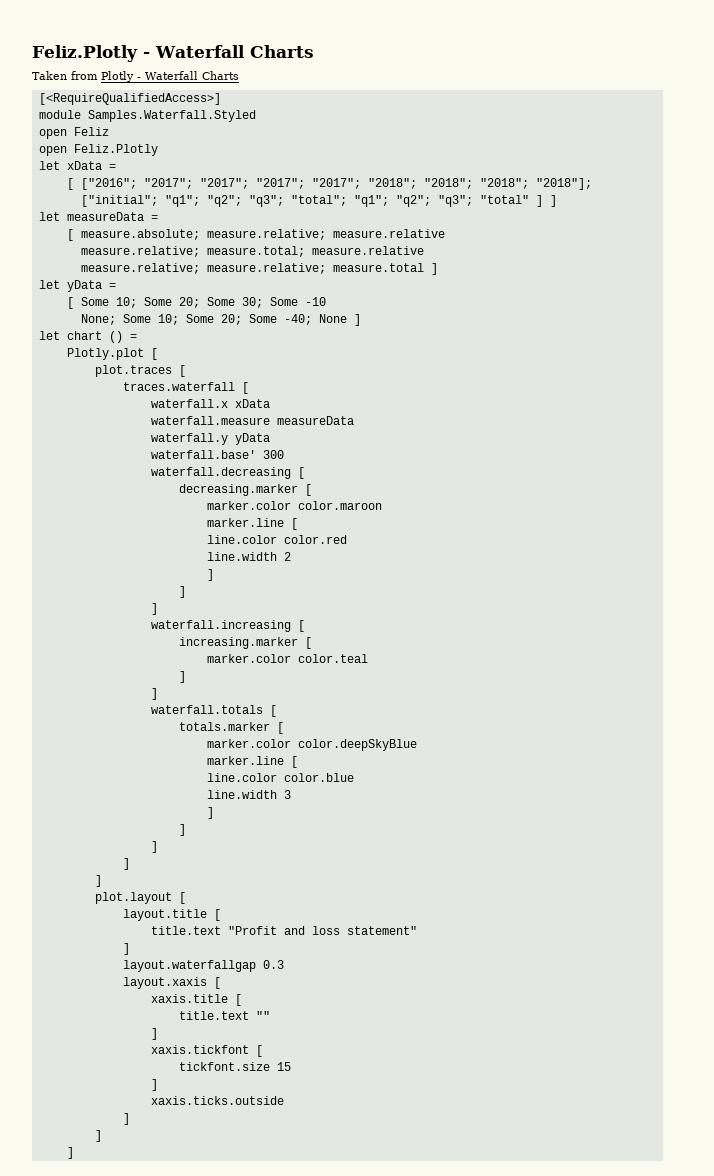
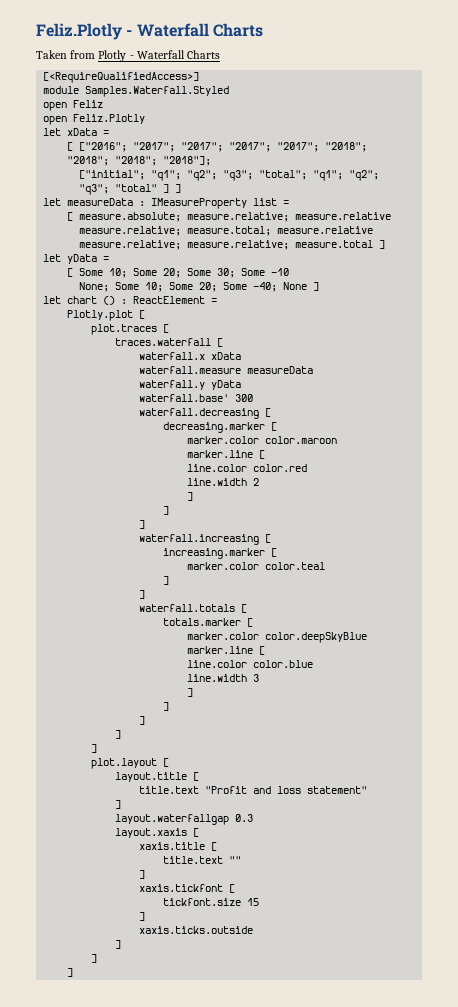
(144, 216) none -> [139,198,278,209] : IMeasureProperty list
(123, 337) none -> [121,296,206,304] : ReactElement

